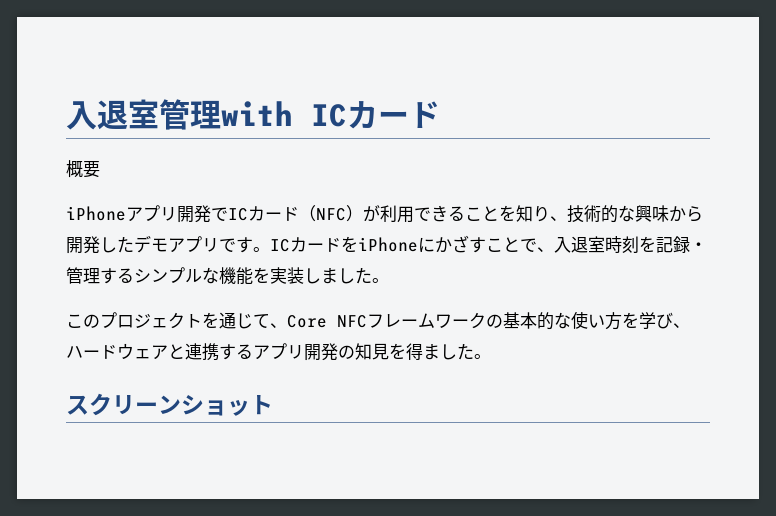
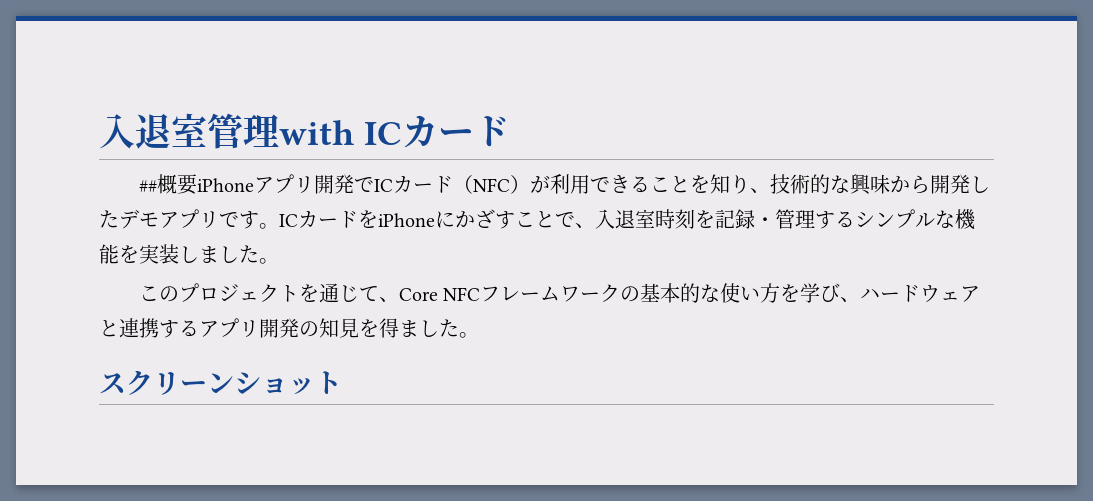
(440, 114) none -> [138,180,157,192] ##
(100, 169) // -> (197, 184) none

